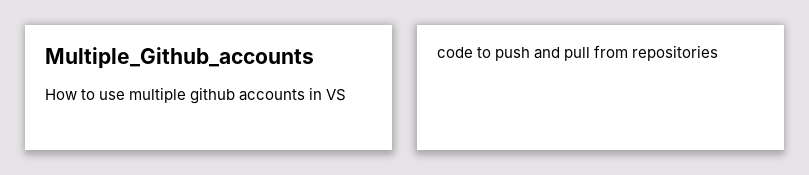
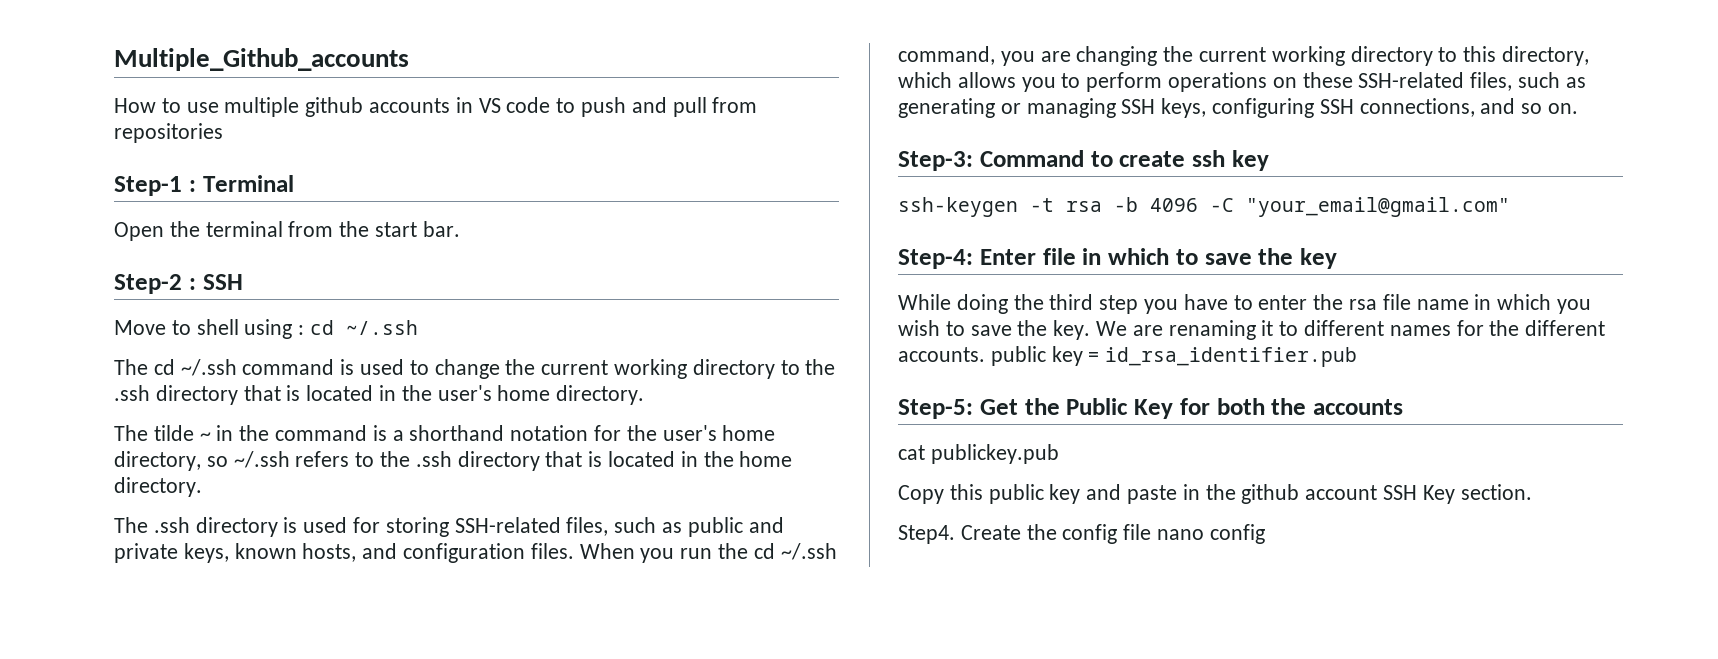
(719, 53) none -> [114,175,294,196] [114,221,460,241] [114,274,243,294] [114,319,419,339] [114,359,836,379] [114,385,645,405] [114,425,776,441] [114,451,793,471] [114,477,202,497] [114,517,784,537] [114,543,837,563] [898,46,1590,66] [898,72,1586,92] [898,98,1579,118] [898,150,1269,171] [898,197,1510,217] [898,248,1337,269] [898,294,1592,314] [898,320,1606,340] [898,346,1358,367] [898,398,1403,419] [898,444,1059,464] [898,484,1532,504] [898,524,1265,544] // Step-1 : Terminal // Open the terminal from the start bar. // Step-2 : SSH // Move to shell using : cd ~/.ssh // The cd ~/.ssh command is used to change the current working directory to the .ssh directory that is located in the user's home directory. // The tilde ~ in the command is a shorthand notation for the user's home directory, so ~/.ssh refers to the .ssh directory that is located in the home directory. // The .ssh directory is used for storing SSH-related files, such as public and private keys, known hosts, and configuration files. When you run the cd ~/.ssh command, you are changing the current working directory to this directory, which allows you to perform operations on these SSH-related files, such as generating or managing SSH keys, configuring SSH connections, and so on. // Step-3: Command to create ssh key // ssh-keygen -t rsa -b 4096 -C "your_email@gmail.com" // Step-4: Enter file in which to save the key // While doing the third step you have to enter the rsa file name in which you wish to save the key. We are renaming it to different names for the different accounts. public key = id_rsa_identifier.pub // Step-5: Get the Public Key for both the accounts // cat publickey.pub // Copy this public key and paste in the github account SSH Key section. // Step4. Create the config file nano config

